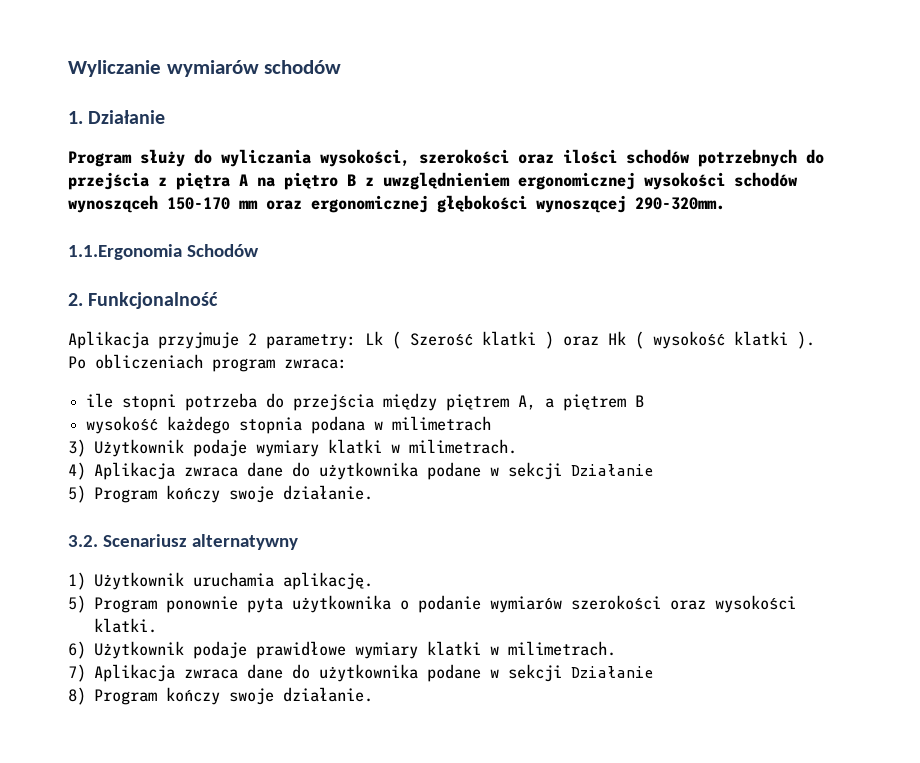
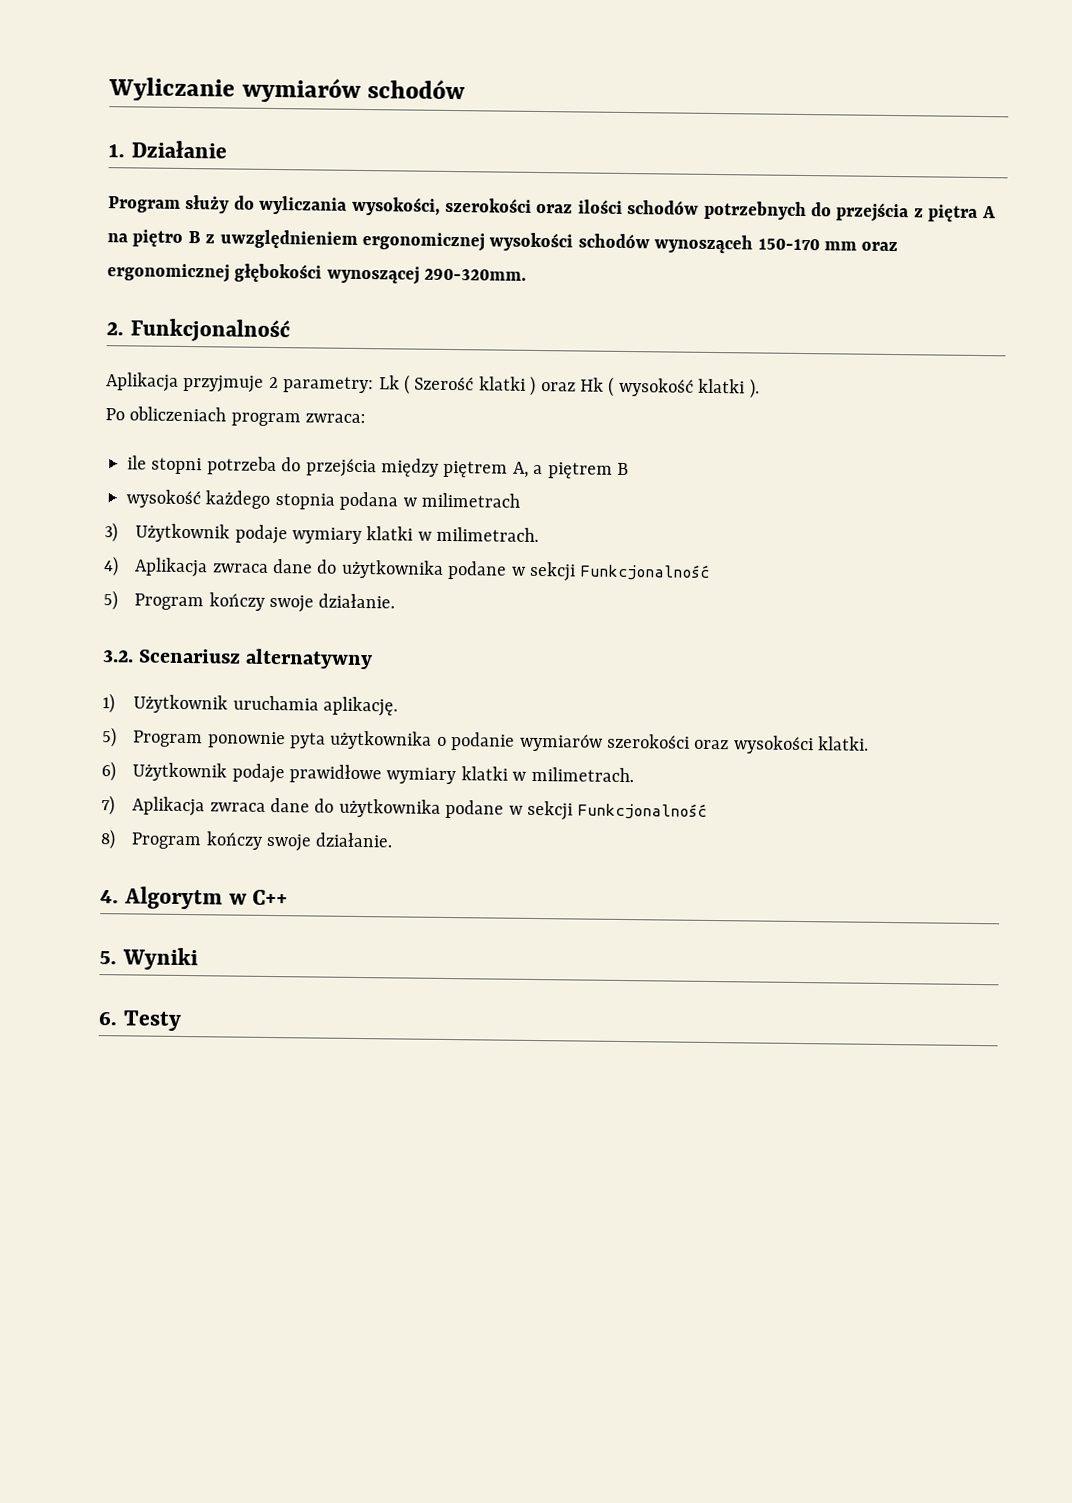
[68,244,259,260] // 1.1.Ergonomia Schodów -> (528, 274) none
[571,464,654,476] Działanie -> [579,563,712,581] Funkcjonalność
[571,666,654,678] Działanie -> [577,802,709,820] Funkcjonalność
(374, 694) none -> [100,886,289,910] [99,947,198,971] [98,1010,182,1031] // 4. Algorytm w C++ // 5. Wyniki // 6. Testy

